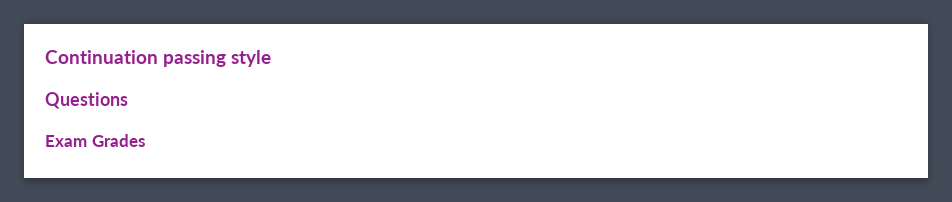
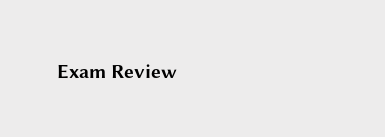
[45,50,272,67] [45,92,128,109] [45,134,145,147] Continuation passing style // Questions // Exam Grades -> [57,64,178,79] Exam Review

